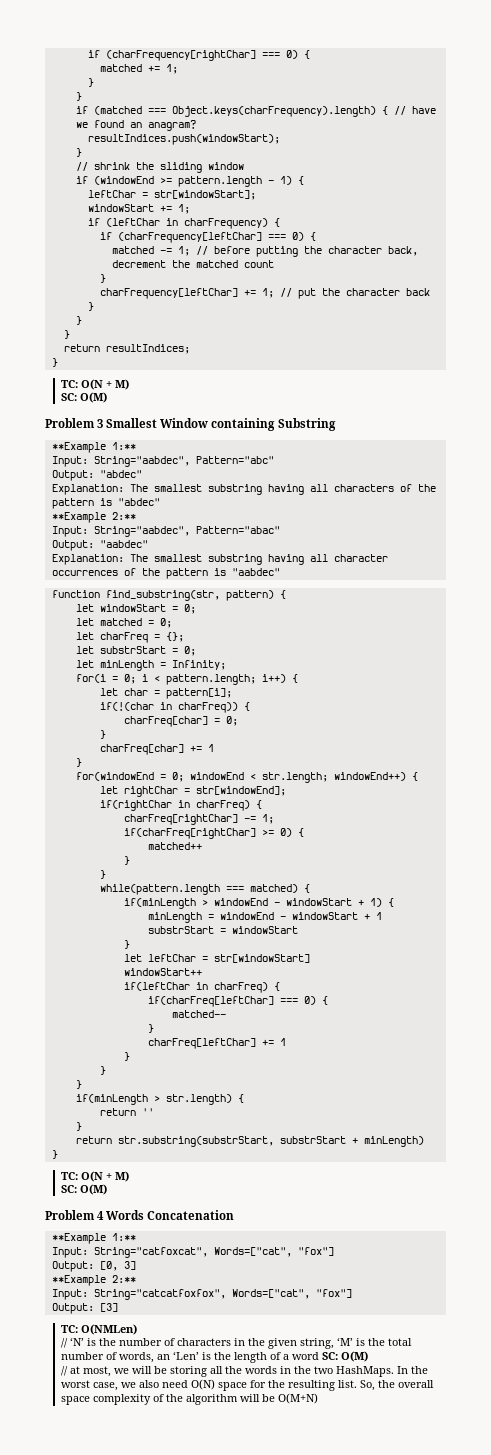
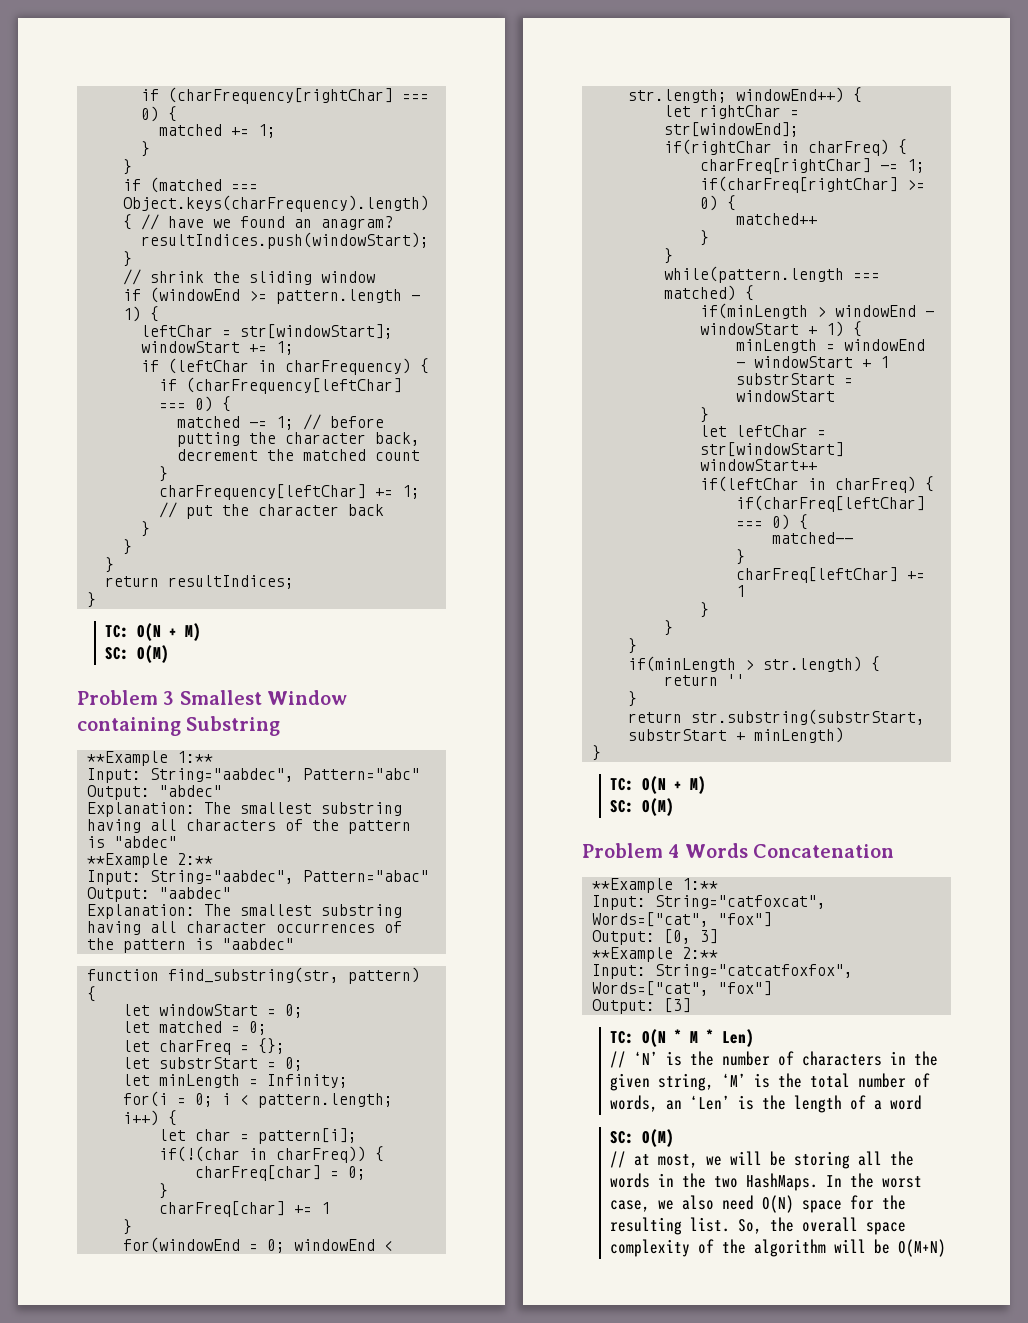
[81,1324,138,1335] O(NMLen) -> [642,1029,755,1047] O(N * M * Len)
(320, 1356) none -> (923, 1102) //

